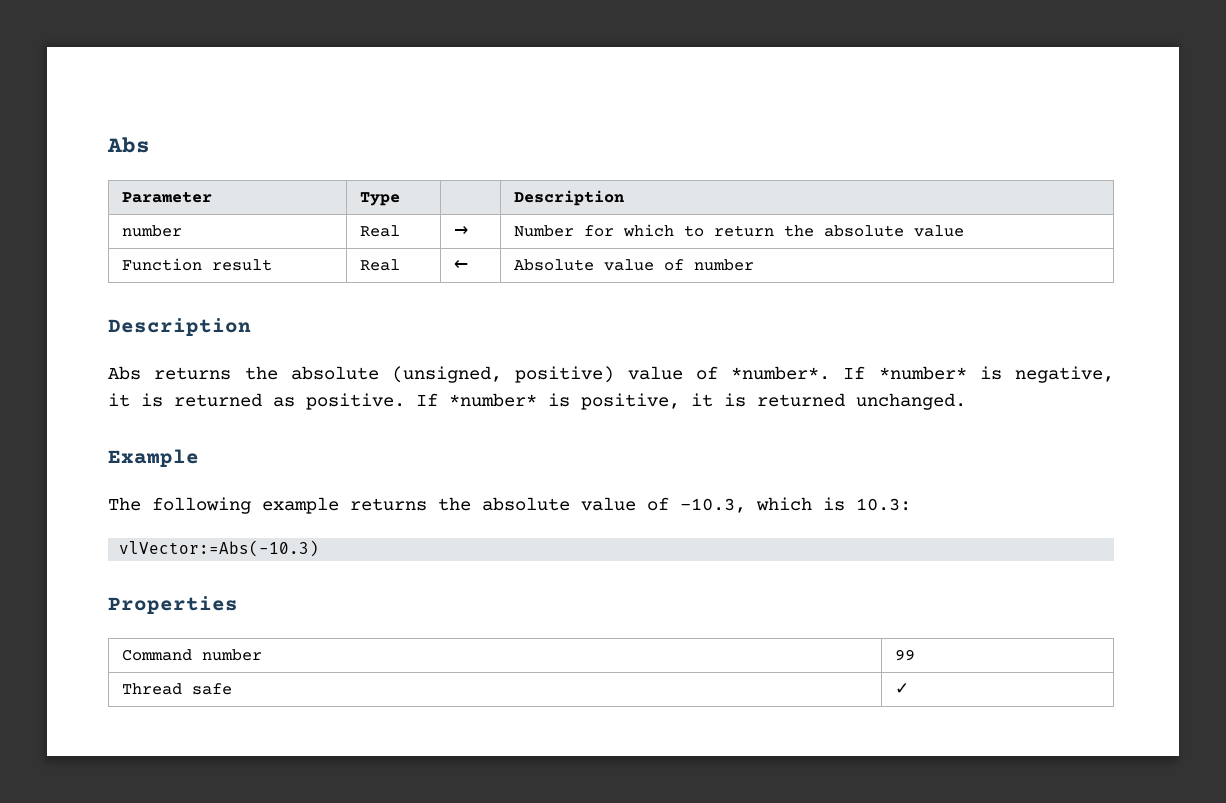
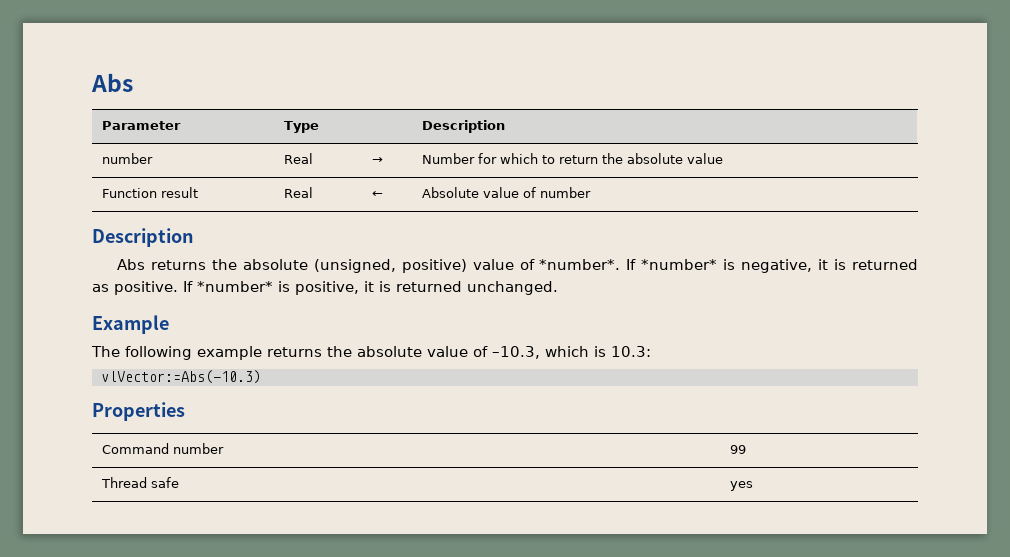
[895,683,910,694] ✓ -> [730,481,754,491] yes

